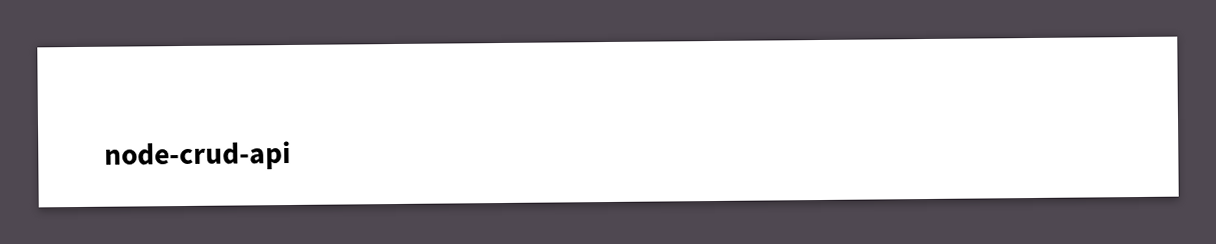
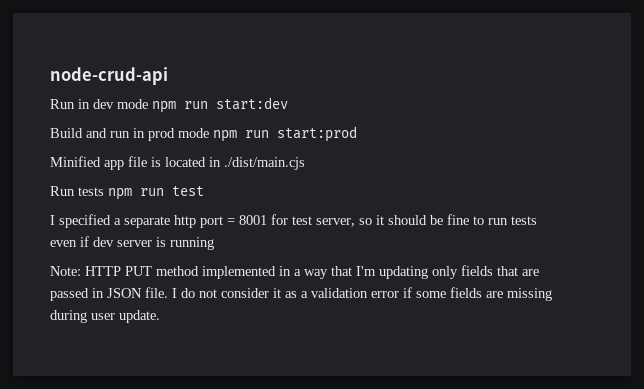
(291, 155) none -> [50,97,288,113] [50,126,357,142] [50,156,305,170] [50,186,204,200] [50,214,537,228] [50,236,214,250] [50,265,539,279] [50,287,552,301] [50,310,160,323] // Run in dev mode npm run start:dev // Build and run in prod mode npm run start:prod // Minified app file is located in ./dist/main.cjs // Run tests npm run test // I specified a separate http port = 8001 for test server, so it should be fine to run tests even if dev server is running // Note: HTTP PUT method implemented in a way that I'm updating only fields that are passed in JSON file. I do not consider it as a validation error if some fields are missing during user update.

